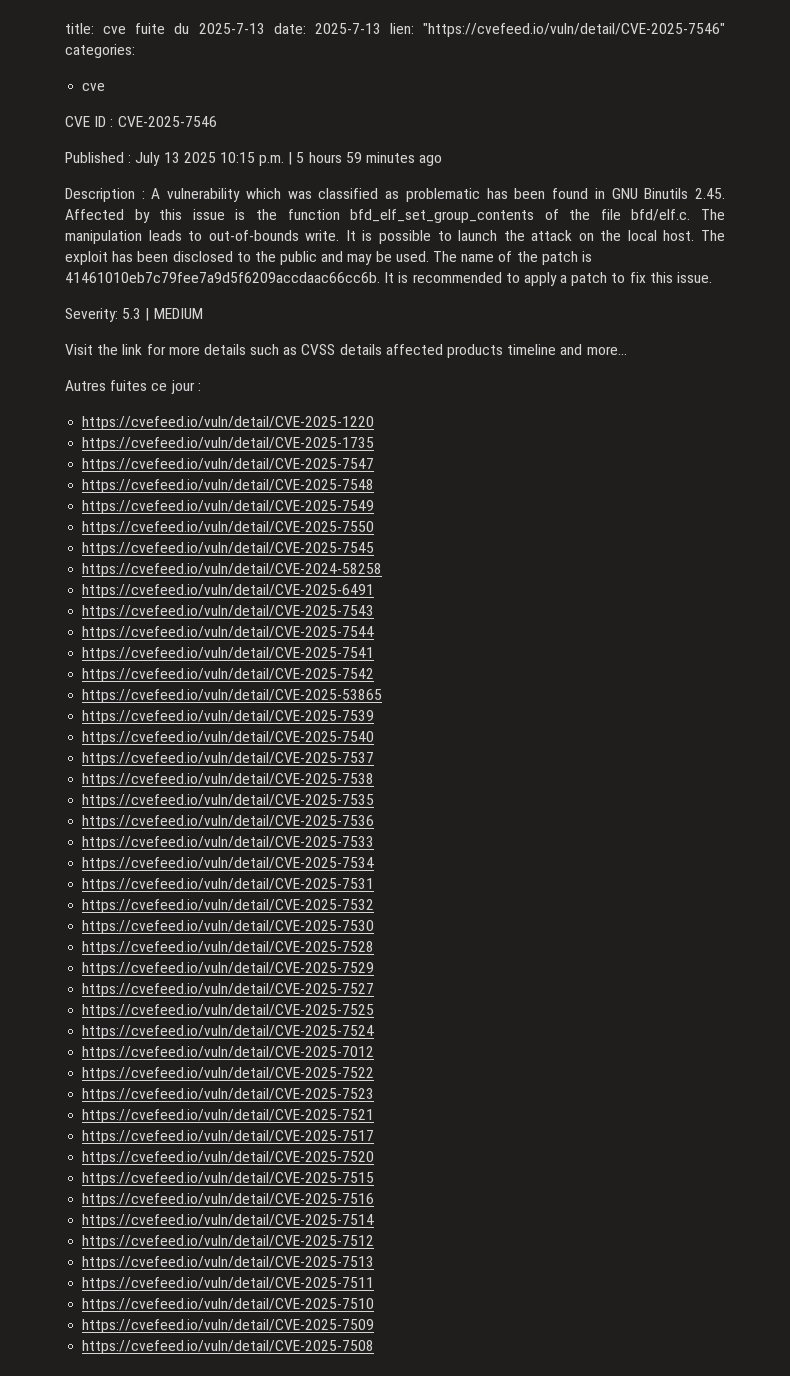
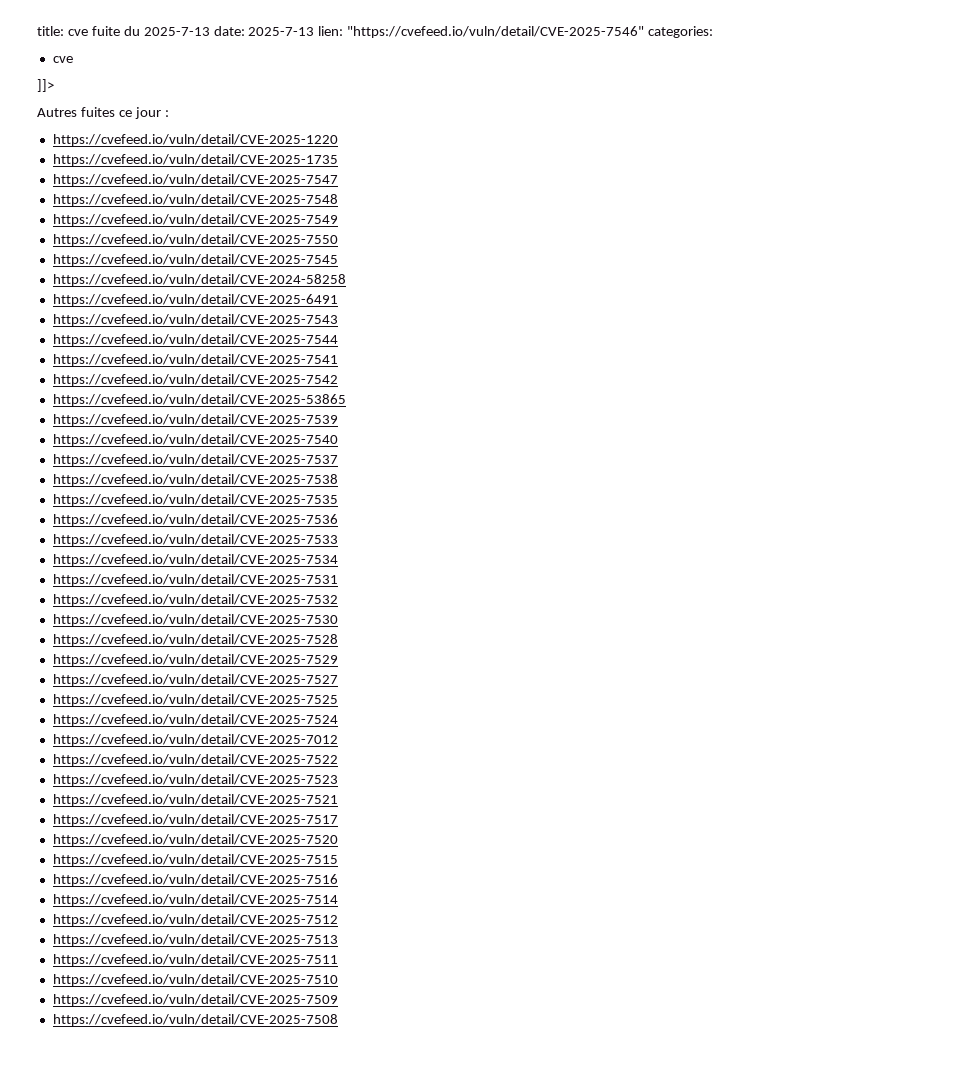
[65,116,217,127] [65,152,443,166] [65,188,726,202] [65,209,726,223] [65,230,725,244] [65,251,592,265] [65,272,713,286] [65,308,203,322] [65,344,627,358] CVE ID : CVE-2025-7546 // Published : July 13 2025 10:15 p.m. | 5 hours 59 minutes ago // Description : A vulnerability which was classified as problematic has been found in GNU Binutils 2.45. Affected by this issue is the function bfd_elf_set_group_contents of the file bfd/elf.c. The manipulation leads to out-of-bounds write. It is possible to launch the attack on the local host. The exploit has been disclosed to the public and may be used. The name of the patch is 41461010eb7c79fee7a9d5f6209accdaac66cc6b. It is recommended to apply a patch to fix this issue. // Severity: 5.3 | MEDIUM // Visit the link for more details such as CVSS details affected products timeline and more... -> [37,79,54,92] ]]>

